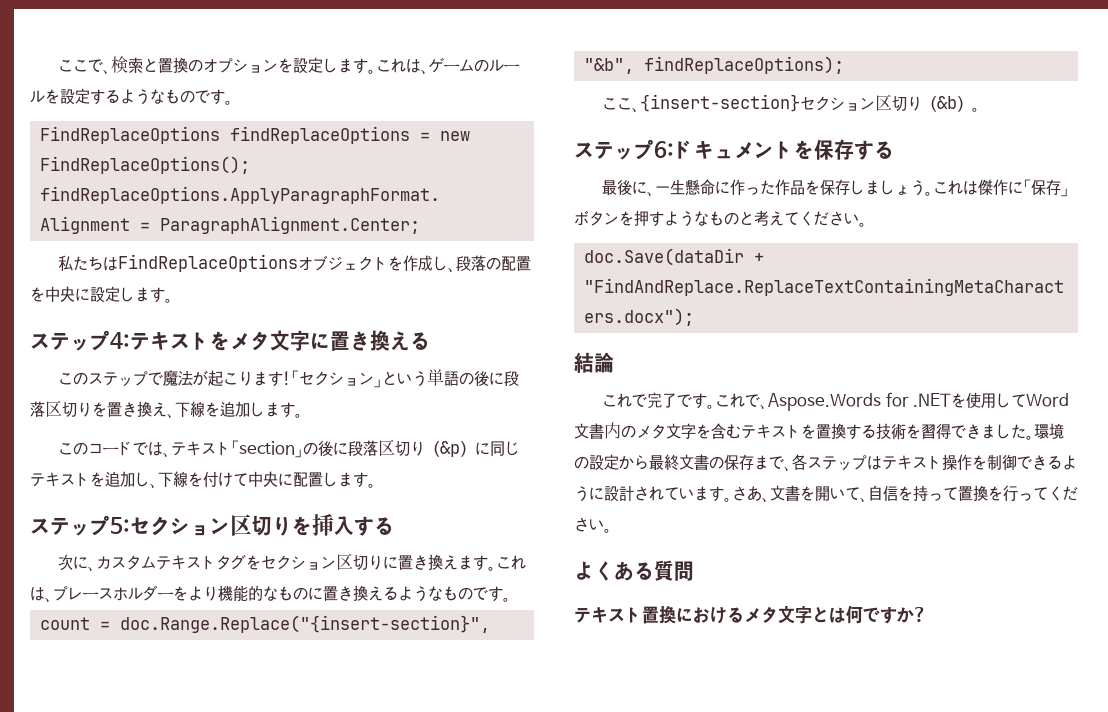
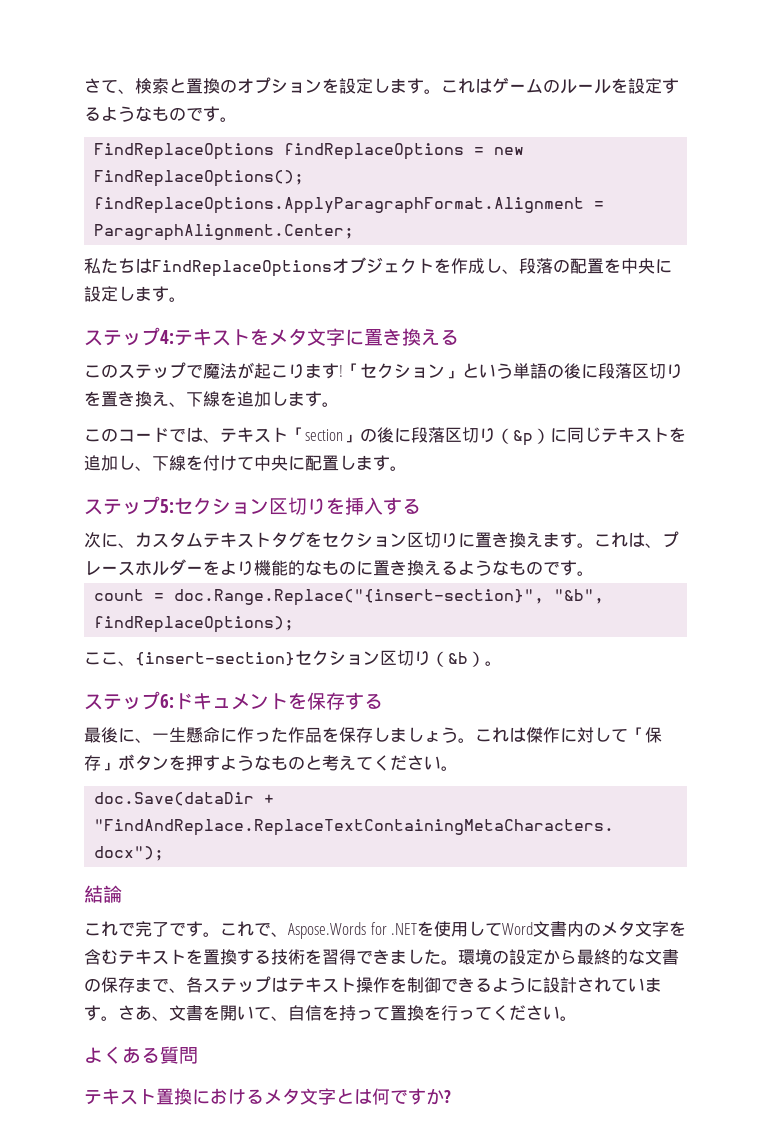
[58,59,104,73] ここで -> [84,78,118,93] さて
[421,69,430,75] 、 -> (492, 85) none
(1024, 187) none -> [577,727,628,743] 対して
(679, 462) none -> [611,949,645,965] 的な

